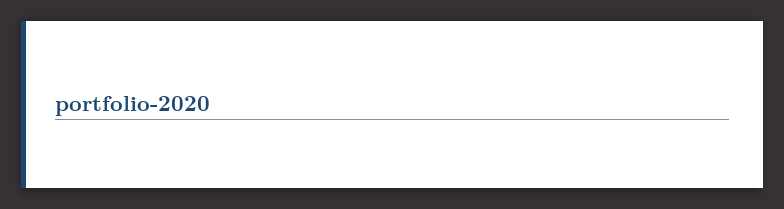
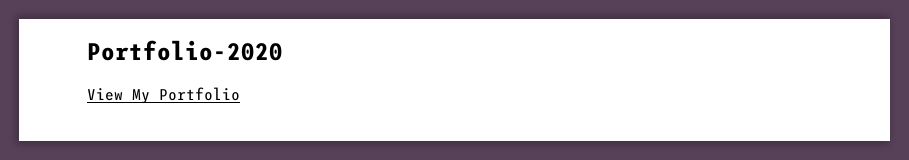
[55,96,210,116] portfolio-2020 -> [87,40,283,61] [87,87,240,104] Portfolio-2020 // View My Portfolio

